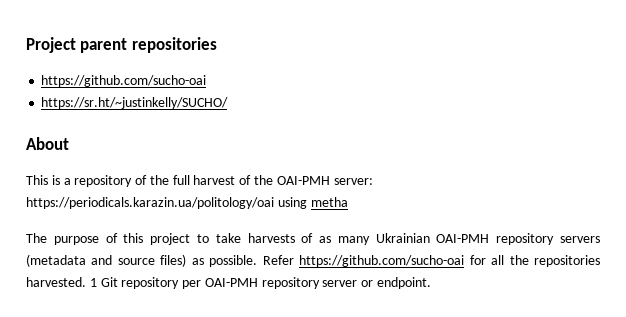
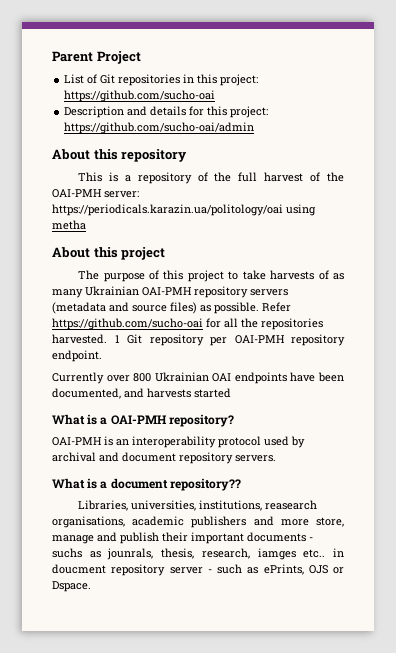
(26, 45) none -> [52,51,93,62] Parent
[80,37,217,53] [41,75,207,87] [41,97,229,109] [26,137,69,150] parent repositories // https://github.com/sucho-oai // https://sr.ht/~justinkelly/SUCHO/ // About -> [64,74,259,86] [64,90,216,102] [64,106,269,118] [64,122,255,134] [52,149,188,162] // List of Git repositories in this project: https://github.com/sucho-oai // Description and details for this project: https://github.com/sucho-oai/admin // About this repository
(348, 202) none -> [52,247,166,260] // About this project
[322,277,432,289] server or endpoint. -> [52,350,102,362] [52,372,344,384] [52,388,231,399] [52,414,234,427] [52,436,305,448] [52,452,276,464] [52,478,241,491] [78,500,318,511] [52,516,344,528] [52,532,313,544] [52,548,345,560] [52,564,344,576] [52,581,91,592] endpoint. // Currently over 800 Ukrainian OAI endpoints have been documented, and harvests started // What is a OAI-PMH repository? // OAI-PMH is an interoperability protocol used by archival and document repository servers. // What is a document repository?? // Libraries, universities, institutions, reasearch organisations, academic publishers and more store, manage and publish their important documents - suchs as jounrals, thesis, research, iamges etc.. in doucment repository server - such as ePrints, OJS or Dspace.

